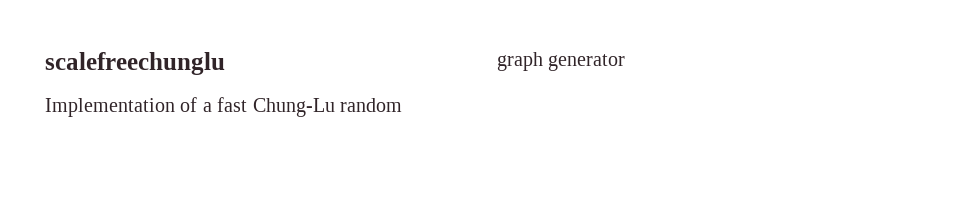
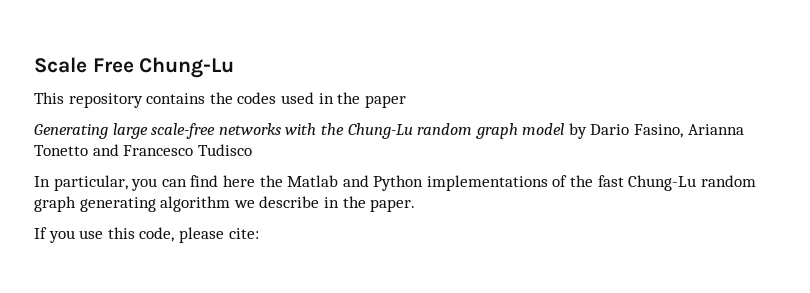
[45,52,225,75] [45,97,402,117] [497,52,626,71] scalefreechunglu // Implementation of a fast Chung-Lu random graph generator -> [34,57,235,78] [34,92,406,108] [34,123,744,139] [34,144,252,156] [34,175,756,191] [34,196,416,212] [34,227,259,243] Scale Free Chung-Lu // This repository contains the codes used in the paper // Generating large scale-free networks with the Chung-Lu random graph model by Dario Fasino, Arianna Tonetto and Francesco Tudisco // In particular, you can find here the Matlab and Python implementations of the fast Chung-Lu random graph generating algorithm we describe in the paper. // If you use this code, please cite:

